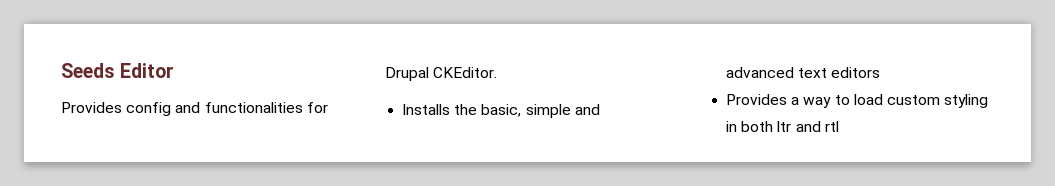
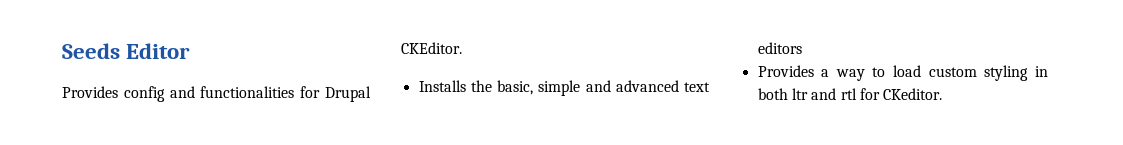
(839, 126) none -> [859,88,943,100] for CKeditor.

